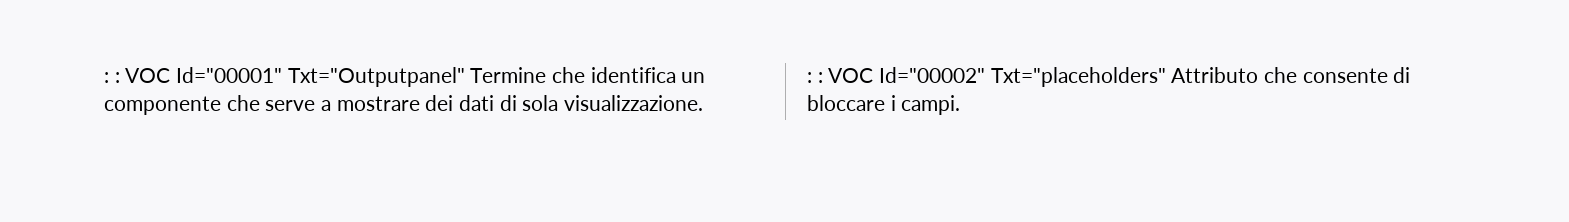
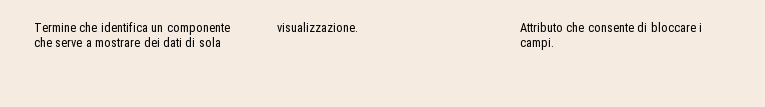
[104,67,465,87] : : VOC Id="00001" Txt="Outputpanel" -> (34, 27) none
[807,67,1166,87] : : VOC Id="00002" Txt="placeholders" -> (358, 27) none

